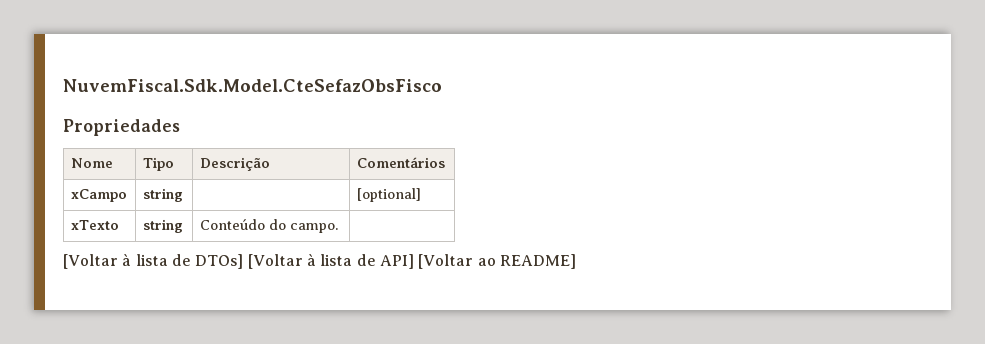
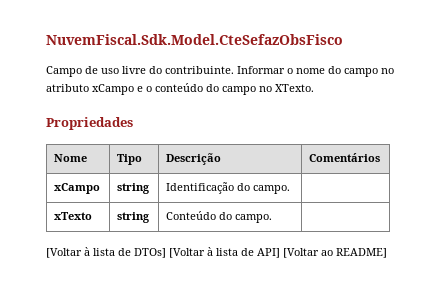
(442, 85) none -> [46,66,394,77] [46,83,314,95] // Campo de uso livre do contribuinte. Informar o nome do campo no atributo xCampo e o conteúdo do campo no XTexto.
[356,188,421,202] | [optional] -> [166,182,291,194] Identificação do campo. |

